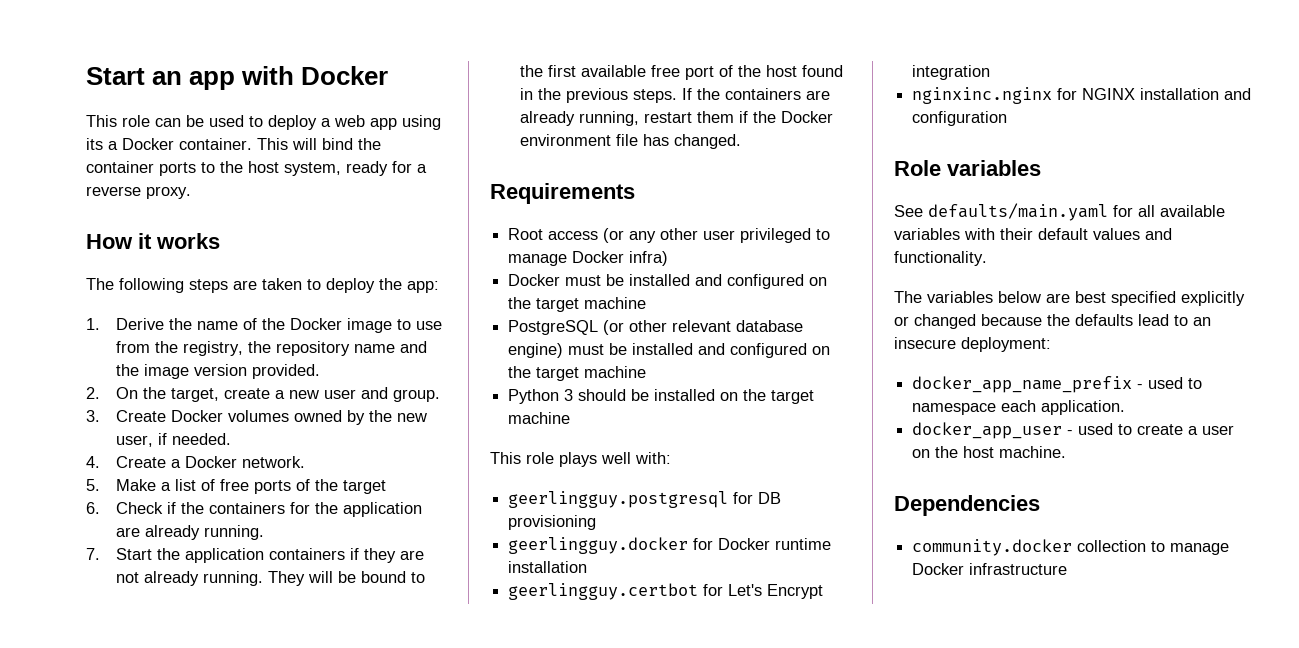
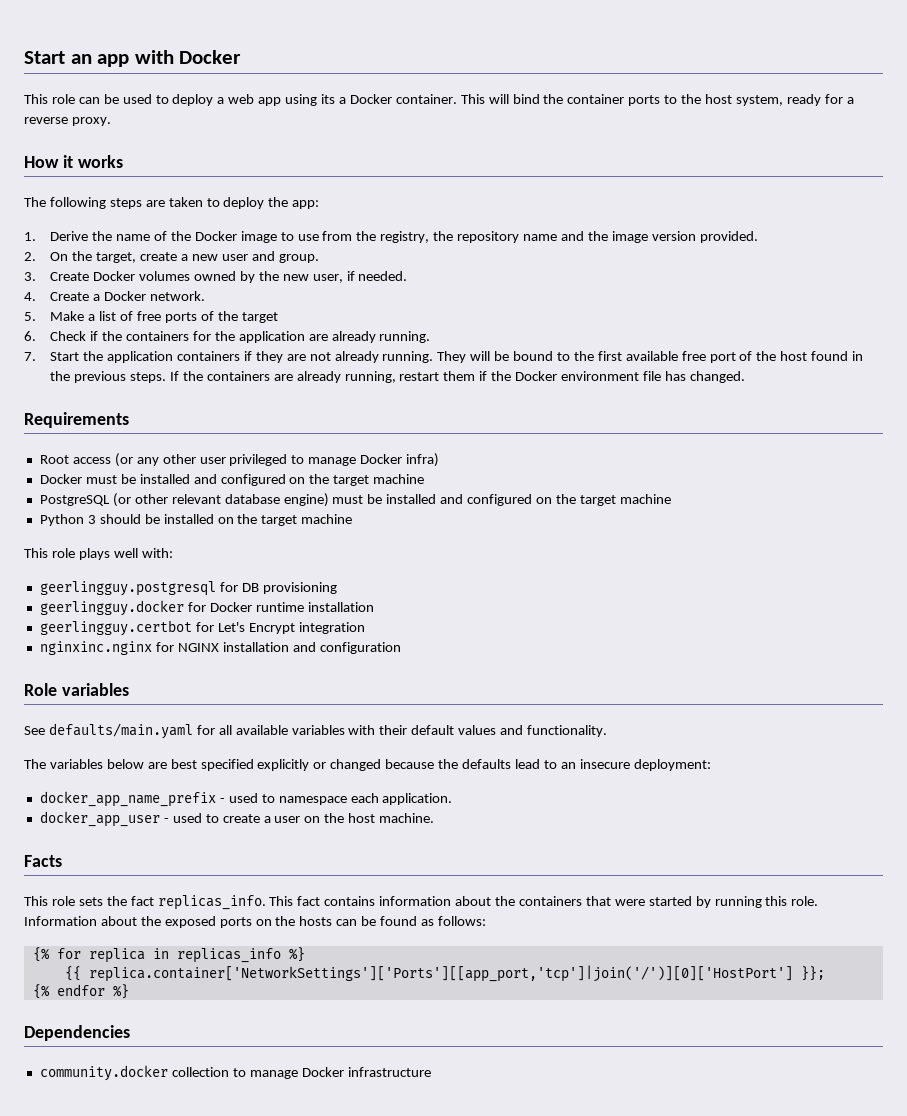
(1067, 452) none -> [24,855,62,867] [24,895,819,910] [24,916,486,928] [32,947,305,963] [64,965,825,982] [32,984,129,999] // Facts // This role sets the fact replicas_info. This fact contains information about the containers that were started by running this role. Information about the exposed ports on the hosts can be found as follows: // {% for replica in replicas_info %} // {{ replica.container['NetworkSettings']['Ports'][[app_port,'tcp']|join('/')][0]['HostPort'] }}; // {% endfor %}

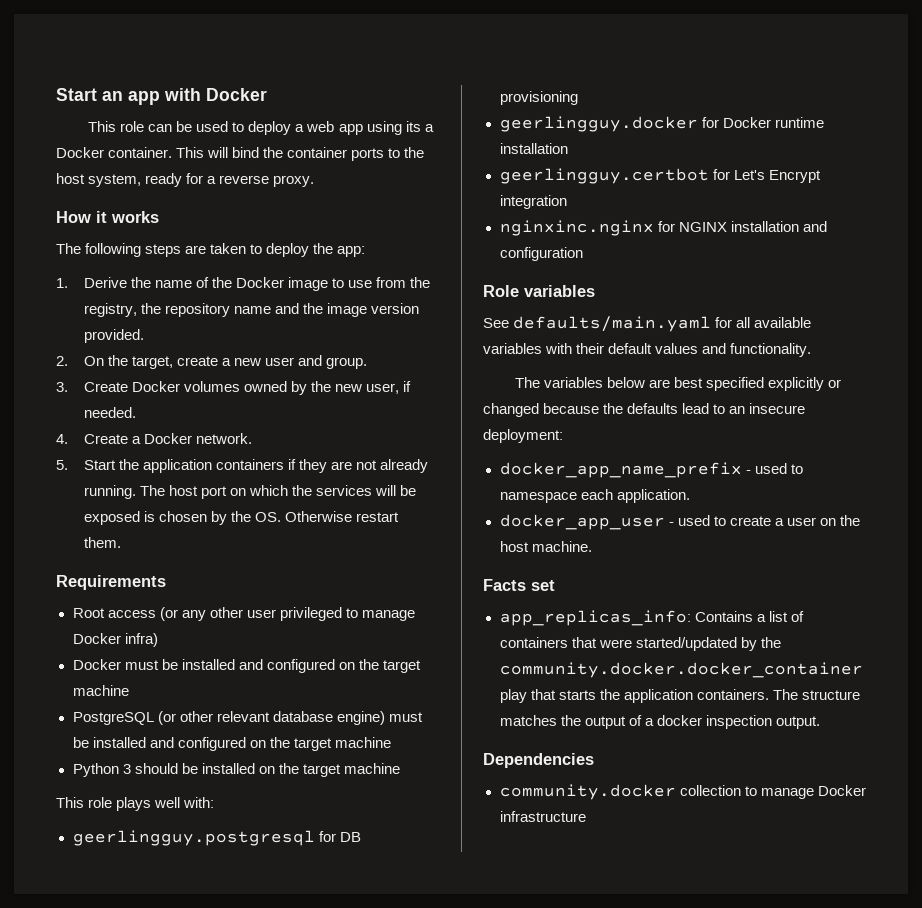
[50,311,278,323] [24,331,431,343] [24,352,36,361] Make a list of free ports of the target // 6. Check if the containers for the application are already running. // 7. -> (68, 465) none
[437,351,864,363] [50,371,745,383] They will be bound to the first available free port of the host found in the previous steps. If the containers are already running, restart them if the Docker environment file has changed. -> [139,485,417,499] [83,511,400,525] [83,537,121,548] The host port on which the services will be exposed is chosen by the OS. Otherwise restart them.
[24,895,819,910] [24,916,486,928] [32,947,305,963] [64,965,825,982] [32,984,129,999] // This role sets the fact replicas_info. This fact contains information about the containers that were started by running this role. Information about the exposed ports on the hosts can be found as follows: // {% for replica in replicas_info %} // {{ replica.container['NetworkSettings']['Ports'][[app_port,'tcp']|join('/')][0]['HostPort'] }}; // {% endfor %} -> [531,580,555,591] [499,610,804,626] [499,637,781,651] [499,662,863,678] [499,689,860,703] [499,715,820,729] set // app_replicas_info: Contains a list of containers that were started/updated by the community.docker.docker_container play that starts the application containers. The structure matches the output of a docker inspection output.

